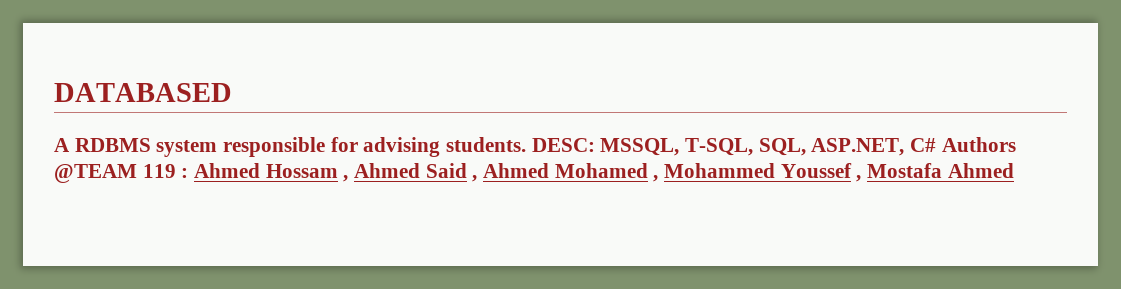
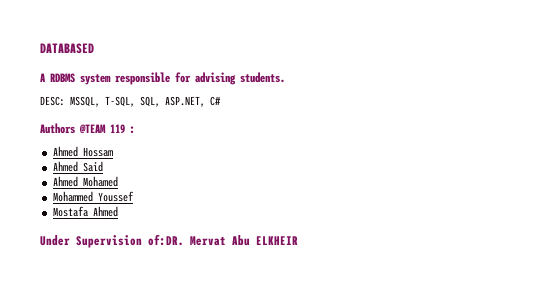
(527, 144) none -> (285, 77) //
(937, 145) none -> (221, 101) //
(189, 173) none -> (135, 130) //
[343,175,349,182] , -> (113, 152) //
[472,175,478,182] , -> (103, 166) //
[653,175,659,182] , -> (118, 181) //
[856,175,862,182] , -> (134, 196) //
(1014, 170) none -> [40,234,298,248] // Under Supervision of:DR. Mervat Abu ELKHEIR

